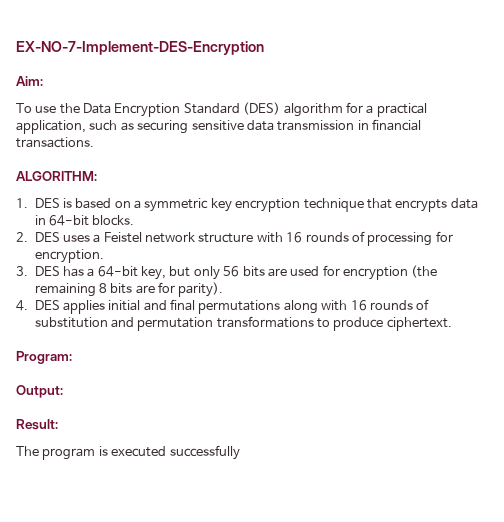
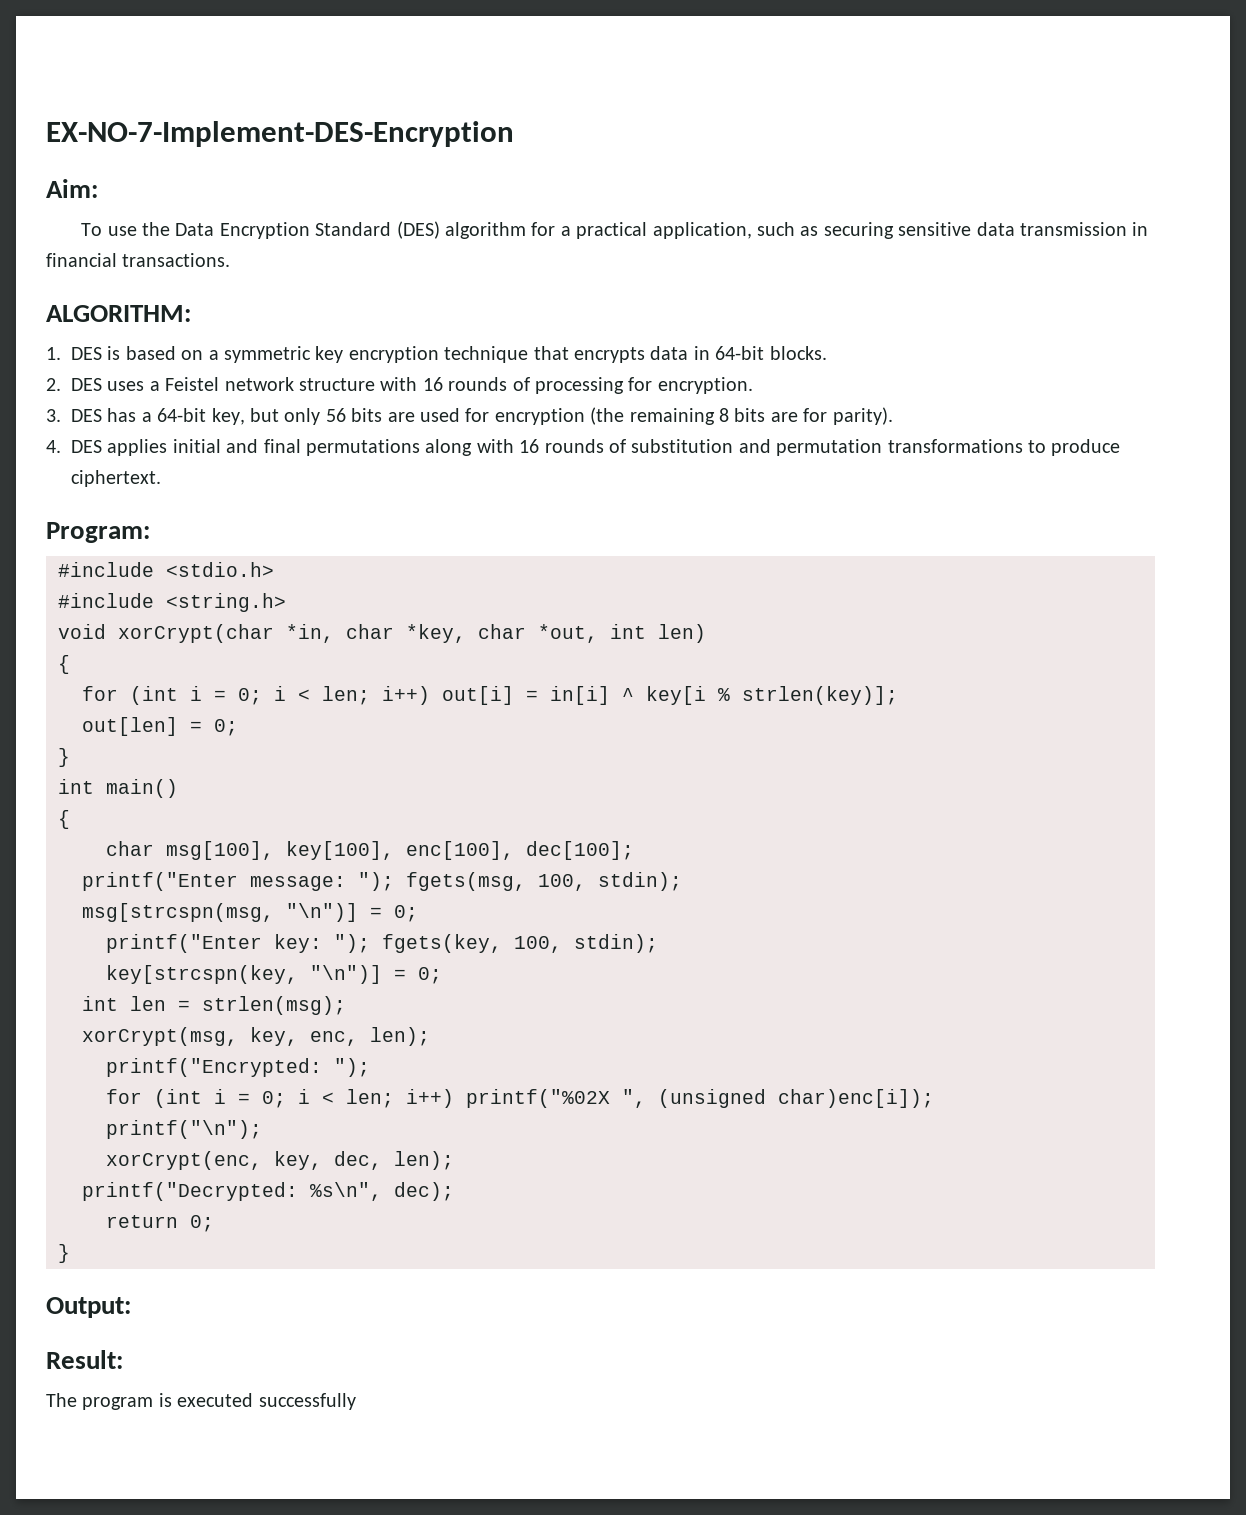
(72, 357) none -> [58,562,274,577] [58,593,286,612] [58,624,706,643] [58,655,70,674] [82,686,898,705] [82,717,238,736] [58,748,70,767] [58,779,178,798] [58,810,70,829] [106,841,634,860] [82,872,682,891] [82,903,418,922] [106,934,658,953] [106,965,442,984] [82,996,346,1015] [82,1027,430,1046] [106,1058,370,1077] [106,1089,934,1108] [106,1120,262,1139] [106,1151,454,1170] [82,1182,454,1201] [106,1215,214,1232] [58,1244,70,1263] // #include <stdio.h> // #include <string.h> // void xorCrypt(char *in, char *key, char *out, int len) // { // for (int i = 0; i < len; i++) out[i] = in[i] ^ key[i % strlen(key)]; // out[len] = 0; // } // int main() // { // char msg[100], key[100], enc[100], dec[100]; // printf("Enter message: "); fgets(msg, 100, stdin); // msg[strcspn(msg, "\n")] = 0; // printf("Enter key: "); fgets(key, 100, stdin); // key[strcspn(key, "\n")] = 0; // int len = strlen(msg); // xorCrypt(msg, key, enc, len); // printf("Encrypted: "); // for (int i = 0; i < len; i++) printf("%02X ", (unsigned char)enc[i]); // printf("\n"); // xorCrypt(enc, key, dec, len); // printf("Decrypted: %s\n", dec); // return 0; // }

